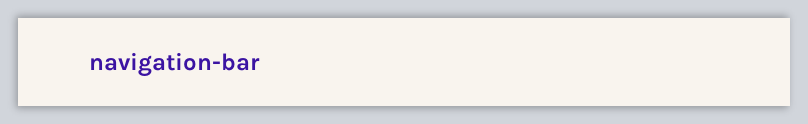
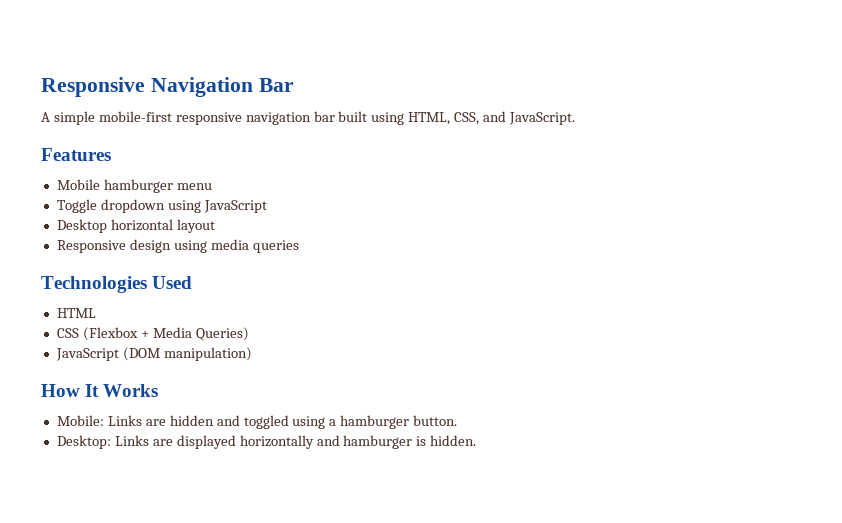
[89,52,260,77] navigation-bar -> [41,77,294,97] [41,111,576,125] [41,148,111,161] [56,179,212,193] [56,199,267,213] [56,219,215,233] [56,239,299,253] [41,276,193,293] [56,308,96,318] [56,327,249,341] [55,347,252,361] [41,384,159,397] [56,415,458,429] [56,435,477,449] Responsive Navigation Bar // A simple mobile-first responsive navigation bar built using HTML, CSS, and JavaScript. // Features // Mobile hamburger menu // Toggle dropdown using JavaScript // Desktop horizontal layout // Responsive design using media queries // Technologies Used // HTML // CSS (Flexbox + Media Queries) // JavaScript (DOM manipulation) // How It Works // Mobile: Links are hidden and toggled using a hamburger button. // Desktop: Links are displayed horizontally and hamburger is hidden.

